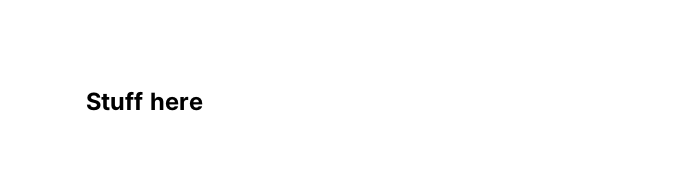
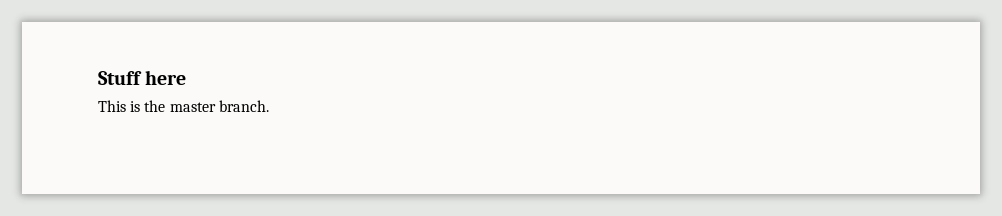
(203, 101) none -> [98,100,269,112] // This is the master branch.

